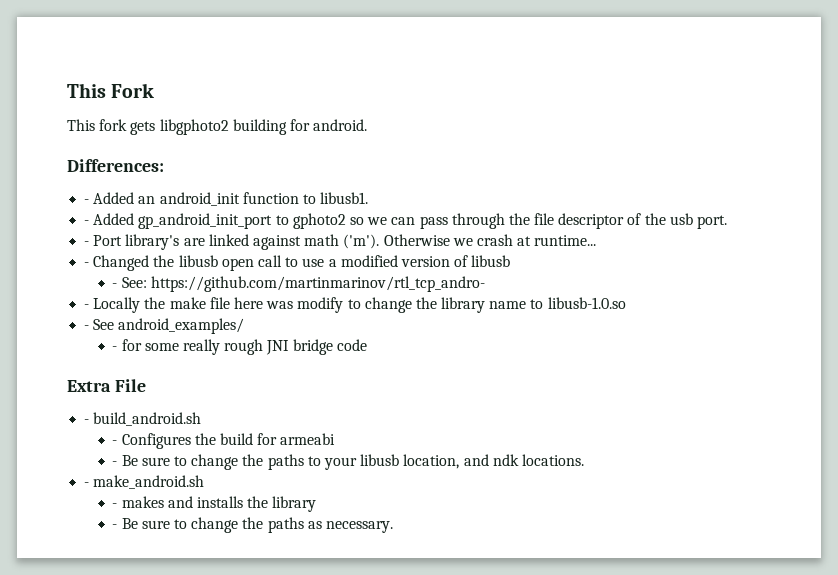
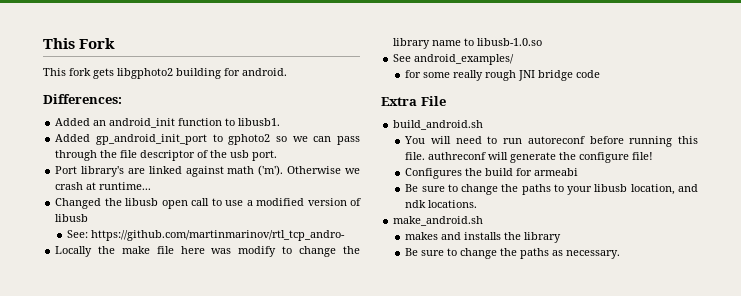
[84,199,90,204] - -> (122, 99) none
[84,220,90,225] - -> (281, 122) none
[84,241,90,246] - -> (278, 155) none
[84,262,90,267] - -> (152, 186) none
[112,283,118,288] - -> (89, 218) none
[84,304,90,309] - -> (346, 235) none
[84,325,90,330] - -> (543, 42) none
[112,346,118,351] - -> (515, 59) none
[84,419,90,424] - -> (446, 101) none
[112,440,118,445] - -> [404,136,698,147] [405,152,654,163] You will need to run autoreconf before running this file. authreconf will generate the configure file! //
[112,461,118,466] - -> (579, 172) none
[84,482,90,487] - -> (478, 204) none
[112,503,118,508] - -> (484, 221) none
[112,524,118,529] - -> (562, 237) none

